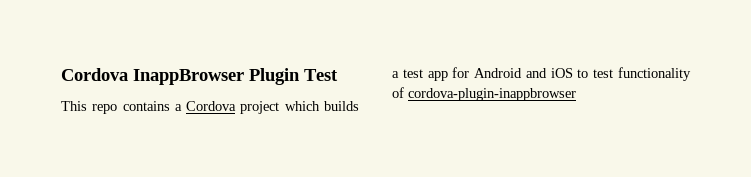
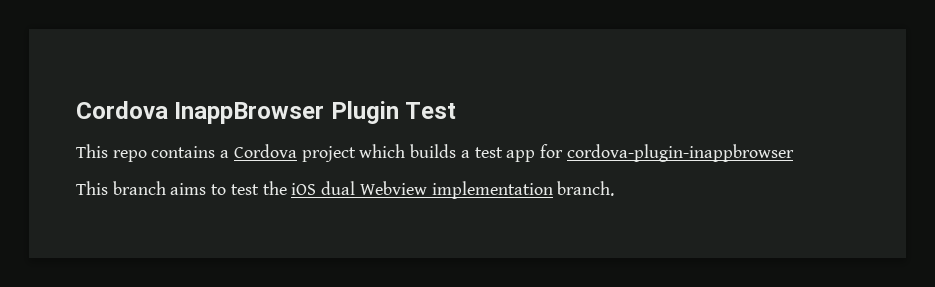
[474,67,691,81] [392,87,576,101] Android and iOS to test functionality of cordova-plugin-inappbrowser -> [566,144,794,162] [76,181,615,199] cordova-plugin-inappbrowser // This branch aims to test the iOS dual Webview implementation branch.

